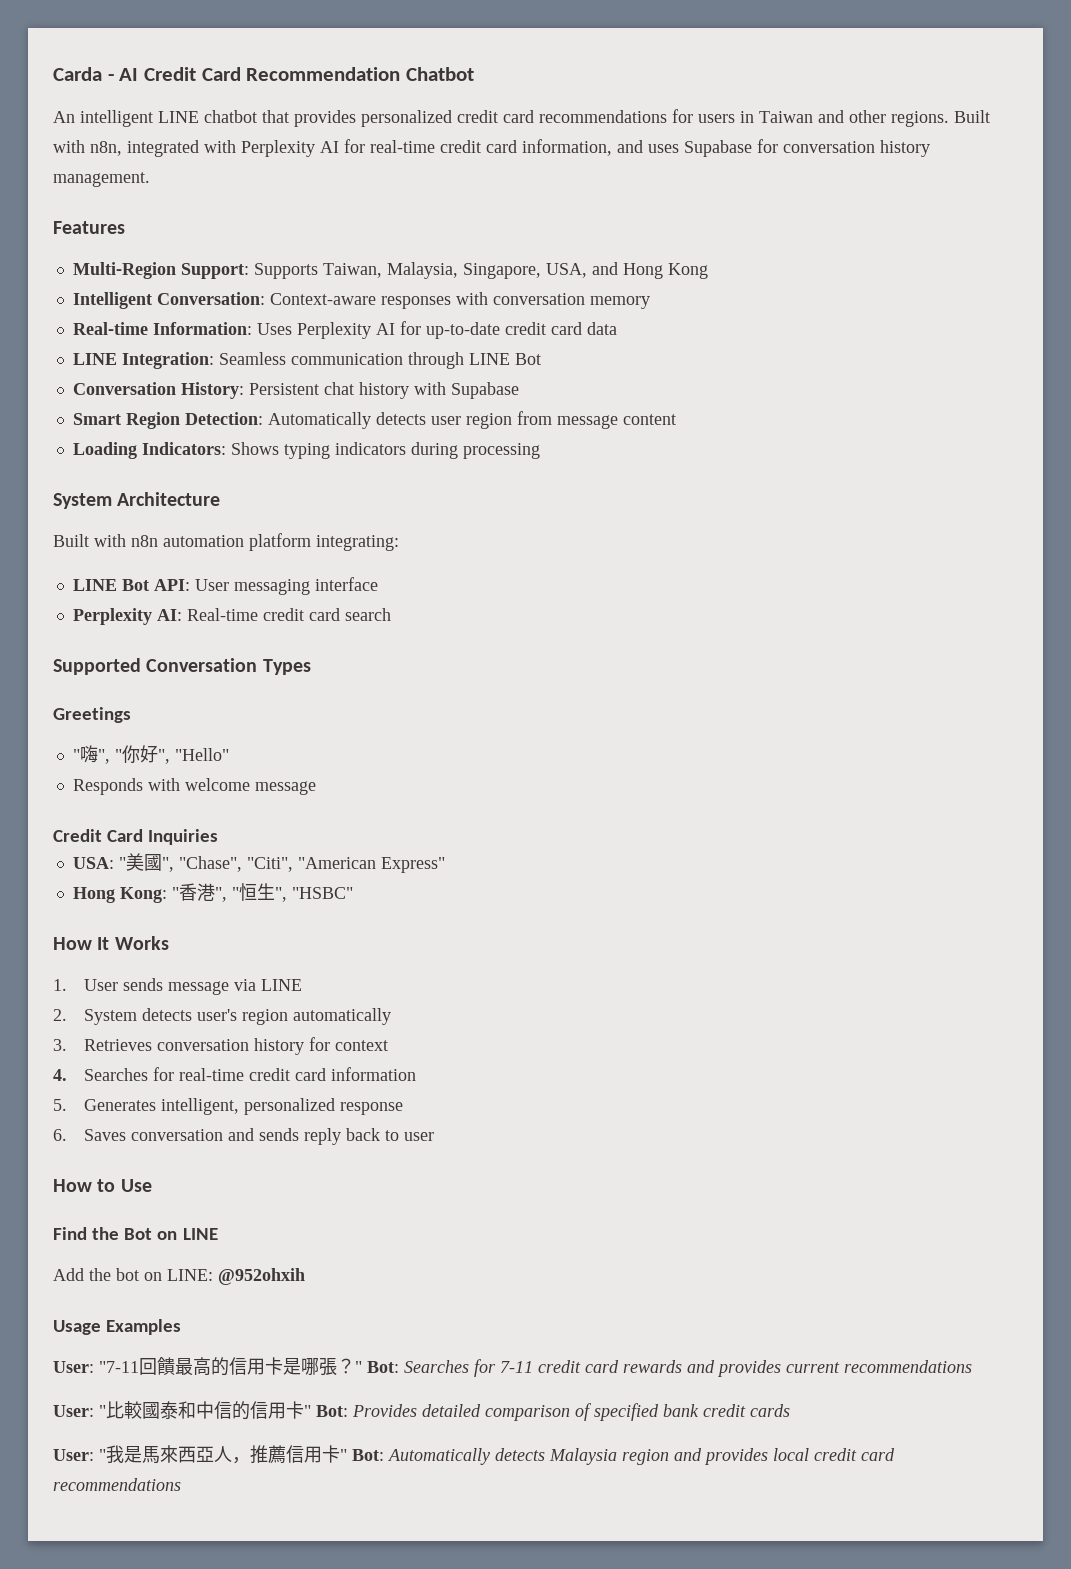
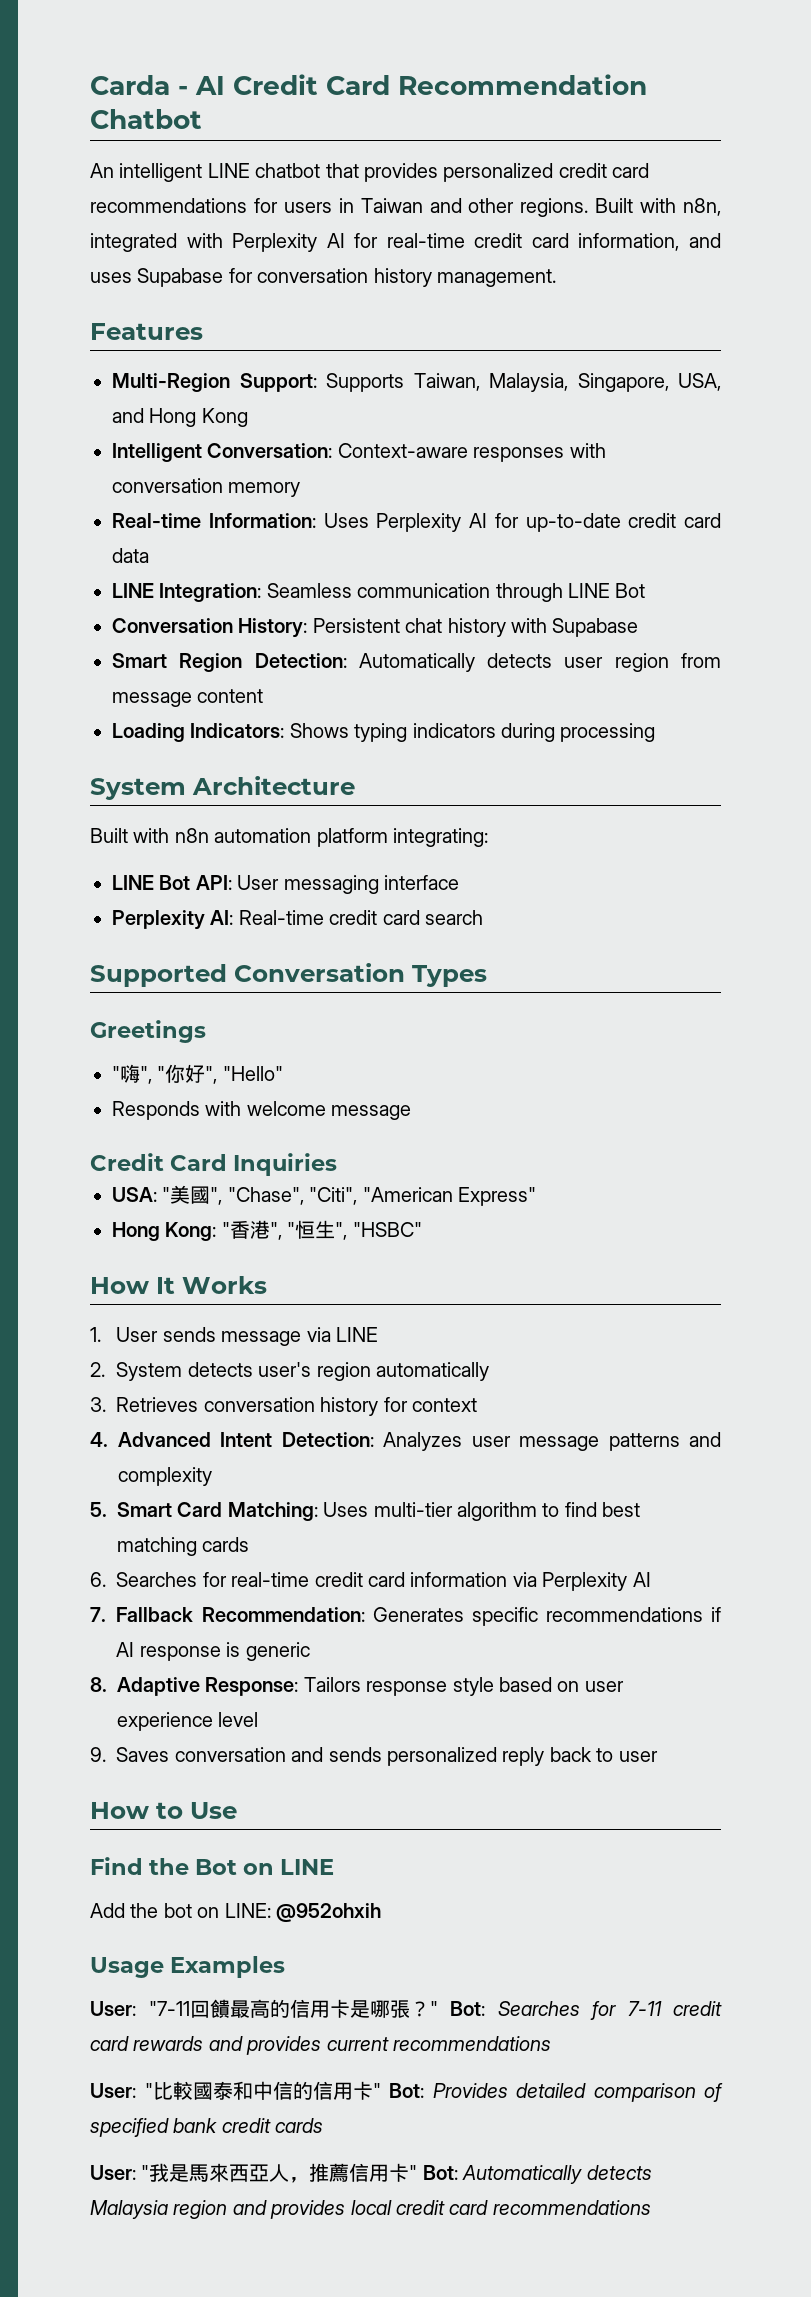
(67, 1075) none -> [118,1432,721,1451] [118,1467,212,1486] [90,1502,641,1521] [117,1537,250,1556] [90,1572,106,1587] Advanced Intent Detection: Analyzes user message patterns and complexity // 5. Smart Card Matching: Uses multi-tier algorithm to find best matching cards // 6.
[53,1098,403,1115] [53,1129,67,1141] // 5. Generates intelligent, personalized response // 6. -> [512,1572,651,1591] [90,1607,721,1626] [116,1642,310,1661] [90,1677,624,1696] [117,1712,259,1731] [90,1747,106,1762] via Perplexity AI // 7. Fallback Recommendation: Generates specific recommendations if AI response is generic // 8. Adaptive Response: Tailors response style based on user experience level // 9.
(299, 1134) none -> [386,1747,497,1766] personalized

